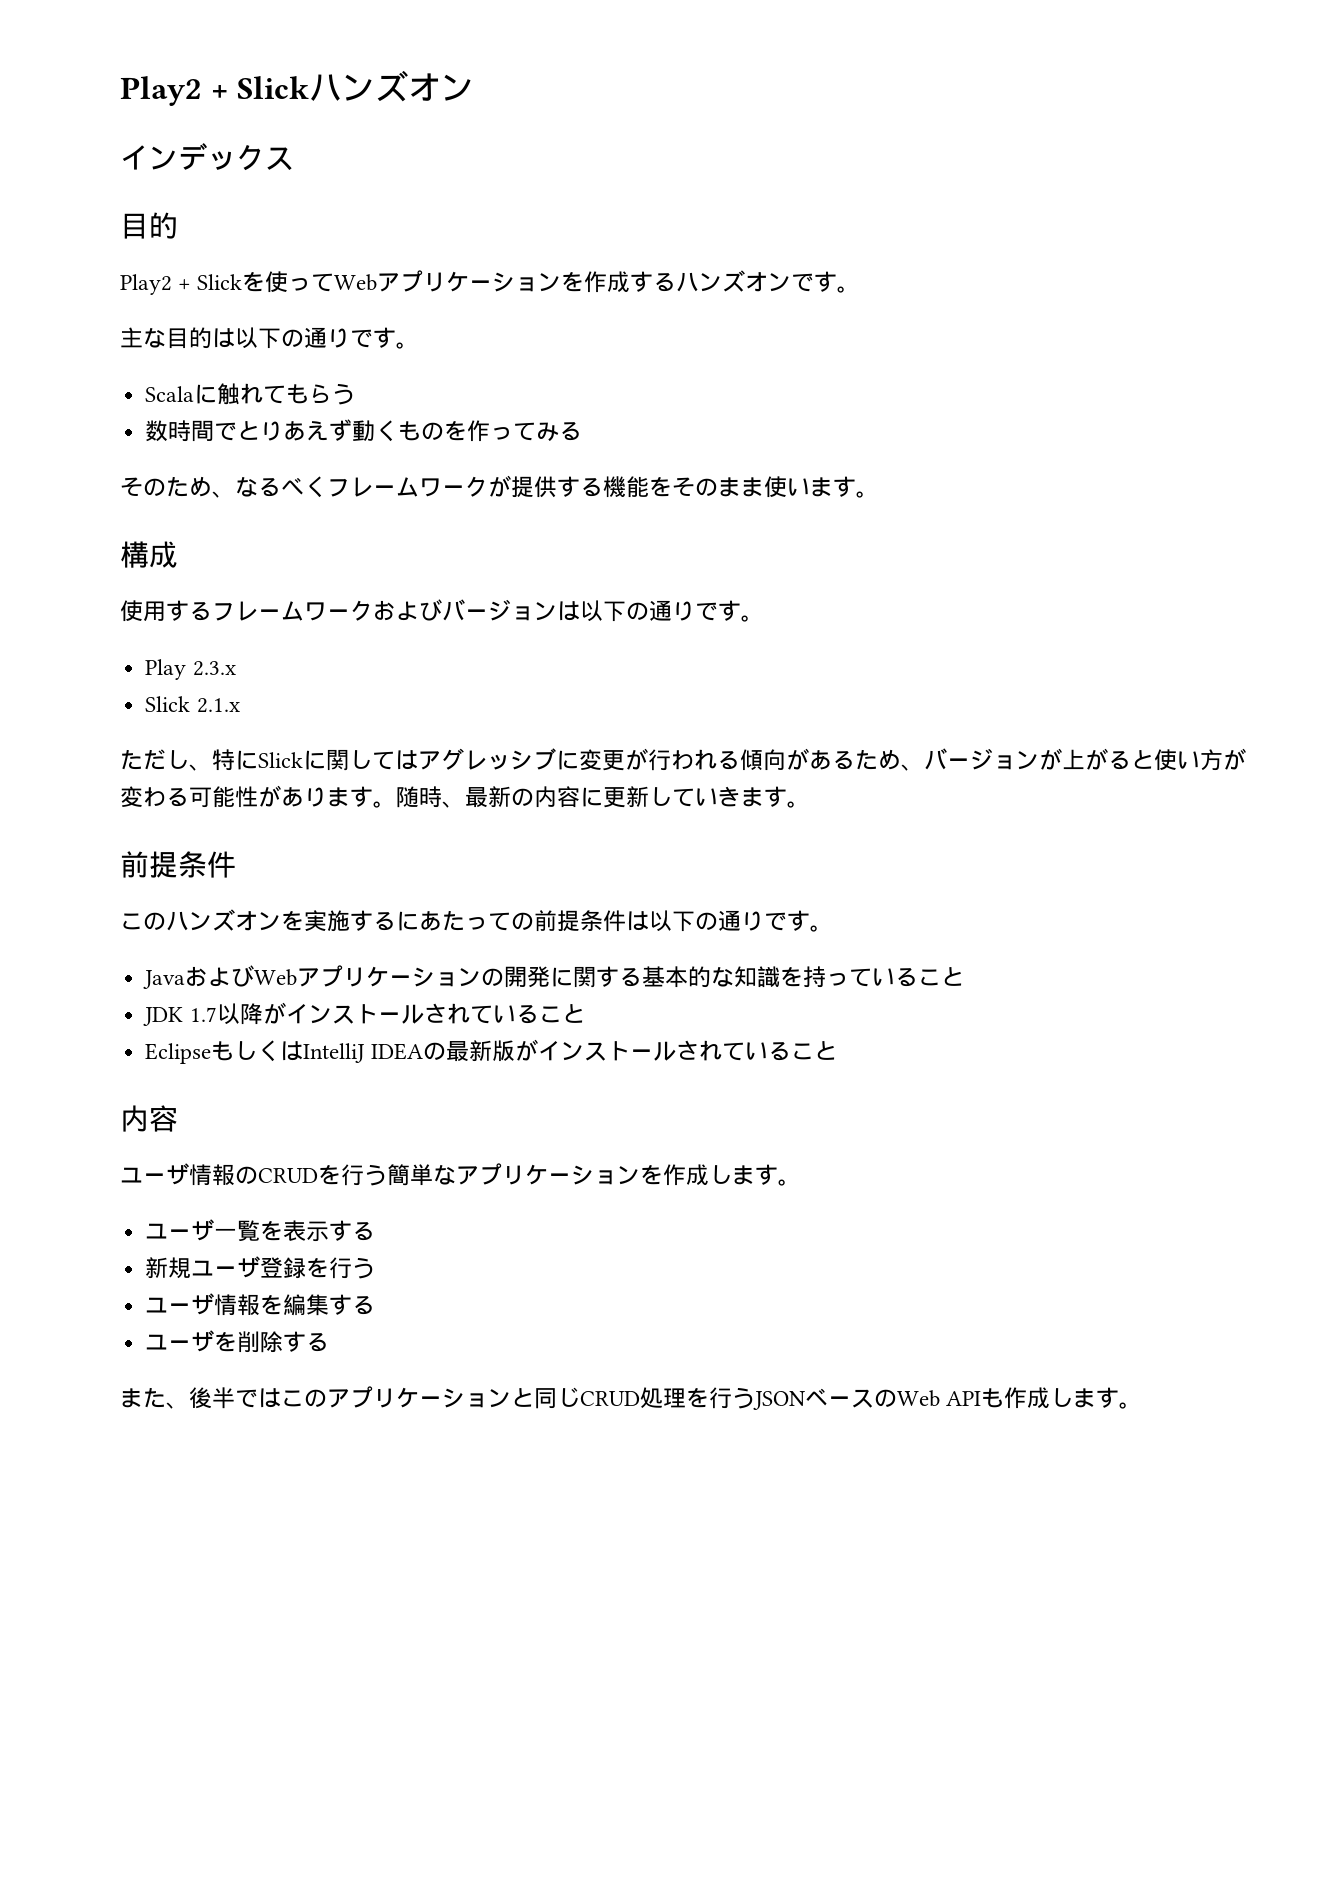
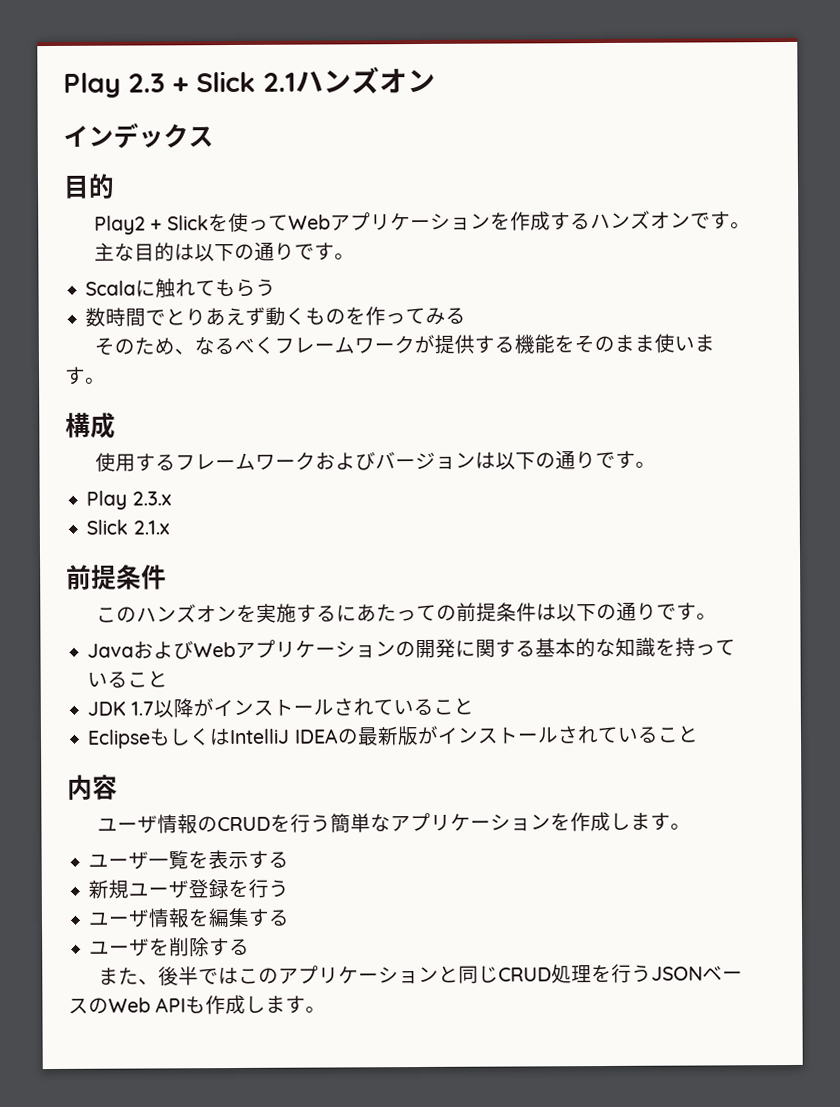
[120,76,309,106] Play2 + Slick -> [63,70,296,98] Play 2.3 + Slick 2.1
[120,748,1246,771] [120,785,810,808] // ただし、特にSlickに関してはアグレッシブに変更が行われる傾向があるため、バージョンが上がると使い方が変わる可能性があります。随時、最新の内容に更新していきます。 -> (170, 527) none

